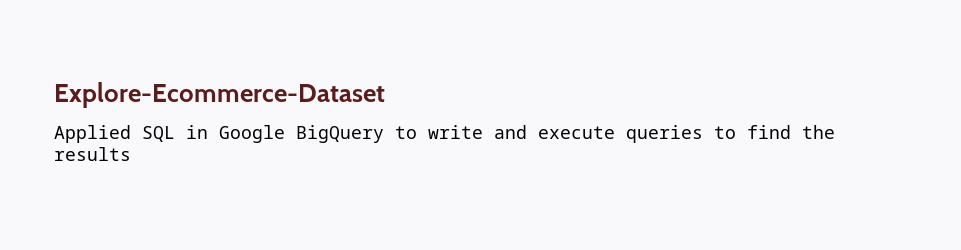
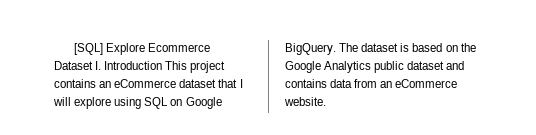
[54,82,385,108] [54,125,835,143] [54,147,131,161] Explore-Ecommerce-Dataset // Applied SQL in Google BigQuery to write and execute queries to find the results -> [74,43,211,55] [54,61,226,73] [54,79,243,88] [53,97,222,109] [285,43,476,55] [285,61,465,73] [285,79,458,88] [284,97,326,106] [SQL] Explore Ecommerce Dataset I. Introduction This project contains an eCommerce dataset that I will explore using SQL on Google BigQuery. The dataset is based on the Google Analytics public dataset and contains data from an eCommerce website.

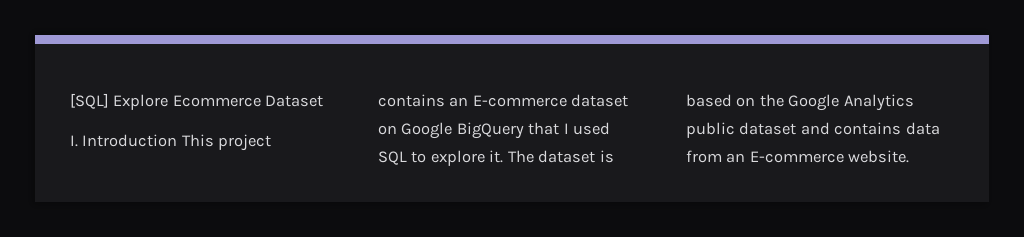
(93, 65) none -> (324, 101) //
[114,79,243,88] [53,97,222,109] [285,43,336,55] eCommerce dataset that I will explore using SQL on Google BigQuery. -> [472,94,629,107] [378,122,611,139] [378,150,504,166] E-commerce dataset on Google BigQuery that I used SQL to explore it.
[395,79,458,88] eCommerce -> [749,151,844,163] E-commerce

